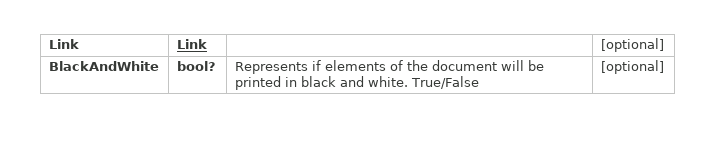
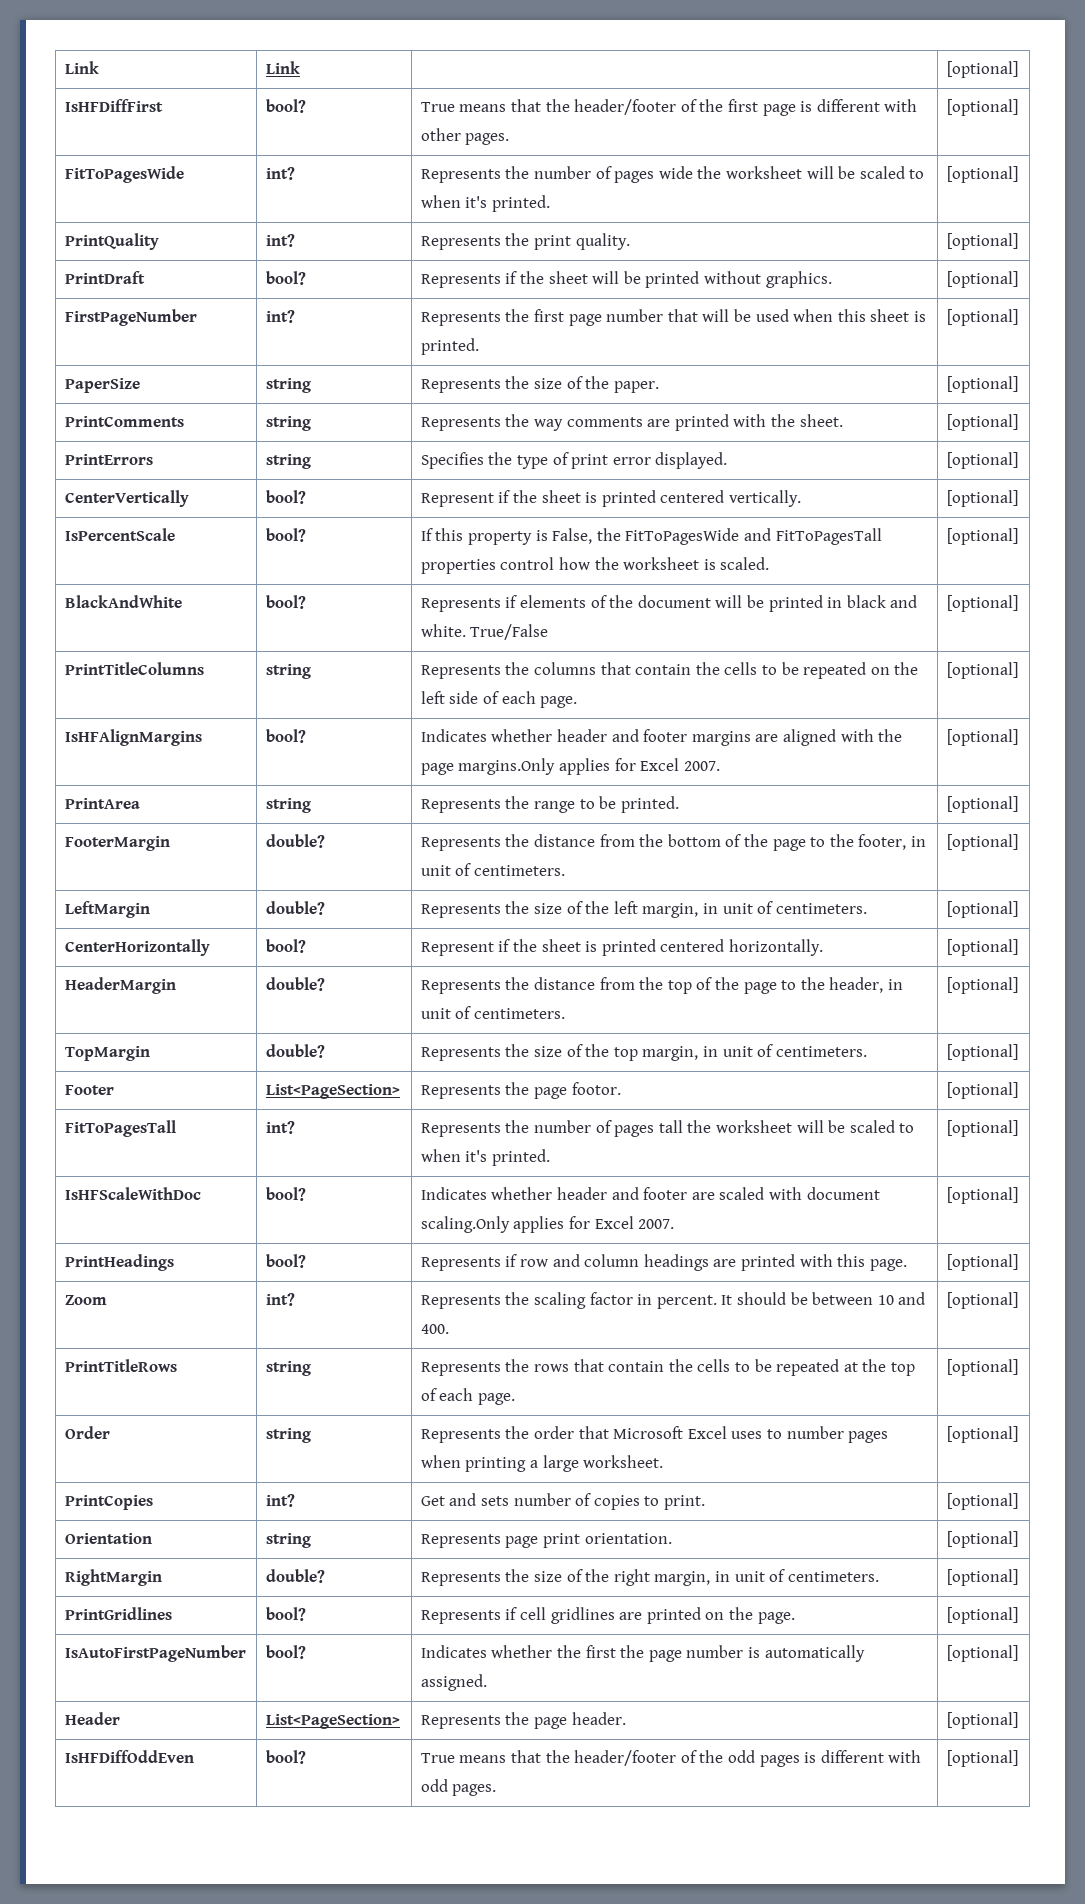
(664, 45) none -> [64,99,163,112] [265,99,306,113] [420,99,918,116] [420,128,510,145] [946,99,1018,116] [64,166,184,183] [265,167,295,180] [420,166,925,183] [420,195,551,212] [946,166,1018,183] [64,233,159,250] [265,234,295,247] [420,233,630,250] [946,233,1018,250] [64,271,145,284] [265,271,306,285] [420,271,832,288] [946,271,1018,288] [64,309,197,326] [265,310,295,323] [420,309,926,326] [420,338,479,355] [946,309,1018,326] [64,378,140,393] [265,378,311,393] [420,376,659,393] [946,376,1018,393] [64,416,184,427] [265,416,311,431] [420,414,843,431] [946,414,1018,431] [64,454,153,465] [265,454,311,469] [420,452,728,469] [946,452,1018,469] [64,490,189,507] [265,490,306,504] [420,490,801,507] [946,490,1018,507] [64,528,175,541] [265,528,306,542] [420,528,882,545] [420,557,770,574] [946,528,1018,545] // IsHFDiffFirst | bool? | True means that the header/footer of the first page is different with other pages. | [optional] // FitToPagesWide | int? | Represents the number of pages wide the worksheet will be scaled to when it's printed. | [optional] // PrintQuality | int? | Represents the print quality. | [optional] // PrintDraft | bool? | Represents if the sheet will be printed without graphics. | [optional] // FirstPageNumber | int? | Represents the first page number that will be used when this sheet is printed. | [optional] // PaperSize | string | Represents the size of the paper. | [optional] // PrintComments | string | Represents the way comments are printed with the sheet. | [optional] // PrintErrors | string | Specifies the type of print error displayed. | [optional] // CenterVertically | bool? | Represent if the sheet is printed centered vertically. | [optional] // IsPercentScale | bool? | If this property is False, the FitToPagesWide and FitToPagesTall properties control how the worksheet is scaled. | [optional]
(664, 67) none -> [64,662,204,675] [265,664,311,679] [420,662,919,679] [420,691,578,708] [946,662,1018,679] [64,729,202,746] [265,729,306,743] [420,729,903,746] [420,758,720,775] [946,729,1018,746] [64,798,140,809] [265,798,311,813] [420,796,679,813] [946,796,1018,813] [64,836,170,851] [265,834,325,848] [420,834,926,851] [420,863,566,876] [946,834,1018,851] [64,901,150,918] [265,901,325,915] [420,901,867,918] [946,901,1018,918] [64,939,210,956] [265,939,306,953] [420,939,823,956] [946,939,1018,956] [64,977,176,994] [265,977,325,991] [420,977,903,994] [420,1006,566,1019] [946,977,1018,994] [64,1046,150,1061] [265,1044,325,1058] [420,1044,867,1061] [946,1044,1018,1061] [64,1085,114,1095] [265,1084,400,1099] [420,1082,621,1099] [946,1082,1018,1099] [64,1120,176,1137] [265,1121,295,1134] [420,1120,915,1137] [420,1149,551,1166] [946,1120,1018,1137] [64,1187,201,1200] [265,1187,306,1201] [420,1187,880,1200] [420,1216,675,1233] [946,1187,1018,1204] [64,1254,174,1271] [265,1254,306,1268] [420,1254,907,1271] [946,1254,1018,1271] [64,1295,107,1305] [265,1293,295,1306] [420,1292,926,1309] [420,1324,449,1334] [946,1292,1018,1309] [64,1359,177,1372] [265,1361,311,1376] [420,1359,915,1376] [420,1388,516,1405] [946,1359,1018,1376] [64,1426,110,1439] [265,1428,311,1443] [420,1426,889,1443] [420,1455,664,1472] [946,1426,1018,1443] [64,1495,153,1510] [265,1494,295,1507] [420,1493,705,1510] [946,1493,1018,1510] [64,1533,152,1544] [265,1533,311,1548] [420,1533,672,1548] [946,1531,1018,1548] [64,1569,162,1586] [265,1569,325,1583] [420,1569,879,1586] [946,1569,1018,1586] [64,1607,172,1620] [265,1607,306,1621] [420,1607,795,1624] [946,1607,1018,1624] [64,1645,246,1662] [265,1645,306,1659] [420,1645,865,1662] [420,1674,487,1691] [946,1645,1018,1662] [64,1712,120,1725] [265,1714,400,1729] [420,1712,626,1729] [946,1712,1018,1729] [64,1750,194,1763] [265,1750,306,1764] [420,1750,922,1767] [420,1779,497,1796] [946,1750,1018,1767] // PrintTitleColumns | string | Represents the columns that contain the cells to be repeated on the left side of each page. | [optional] // IsHFAlignMargins | bool? | Indicates whether header and footer margins are aligned with the page margins.Only applies for Excel 2007. | [optional] // PrintArea | string | Represents the range to be printed. | [optional] // FooterMargin | double? | Represents the distance from the bottom of the page to the footer, in unit of centimeters. | [optional] // LeftMargin | double? | Represents the size of the left margin, in unit of centimeters. | [optional] // CenterHorizontally | bool? | Represent if the sheet is printed centered horizontally. | [optional] // HeaderMargin | double? | Represents the distance from the top of the page to the header, in unit of centimeters. | [optional] // TopMargin | double? | Represents the size of the top margin, in unit of centimeters. | [optional] // Footer | List<PageSection> | Represents the page footor. | [optional] // FitToPagesTall | int? | Represents the number of pages tall the worksheet will be scaled to when it's printed. | [optional] // IsHFScaleWithDoc | bool? | Indicates whether header and footer are scaled with document scaling.Only applies for Excel 2007. | [optional] // PrintHeadings | bool? | Represents if row and column headings are printed with this page. | [optional] // Zoom | int? | Represents the scaling factor in percent. It should be between 10 and 400. | [optional] // PrintTitleRows | string | Represents the rows that contain the cells to be repeated at the top of each page. | [optional] // Order | string | Represents the order that Microsoft Excel uses to number pages when printing a large worksheet. | [optional] // PrintCopies | int? | Get and sets number of copies to print. | [optional] // Orientation | string | Represents page print orientation. | [optional] // RightMargin | double? | Represents the size of the right margin, in unit of centimeters. | [optional] // PrintGridlines | bool? | Represents if cell gridlines are printed on the page. | [optional] // IsAutoFirstPageNumber | bool? | Indicates whether the first the page number is automatically assigned. | [optional] // Header | List<PageSection> | Represents the page header. | [optional] // IsHFDiffOddEven | bool? | True means that the header/footer of the odd pages is different with odd pages. | [optional]

